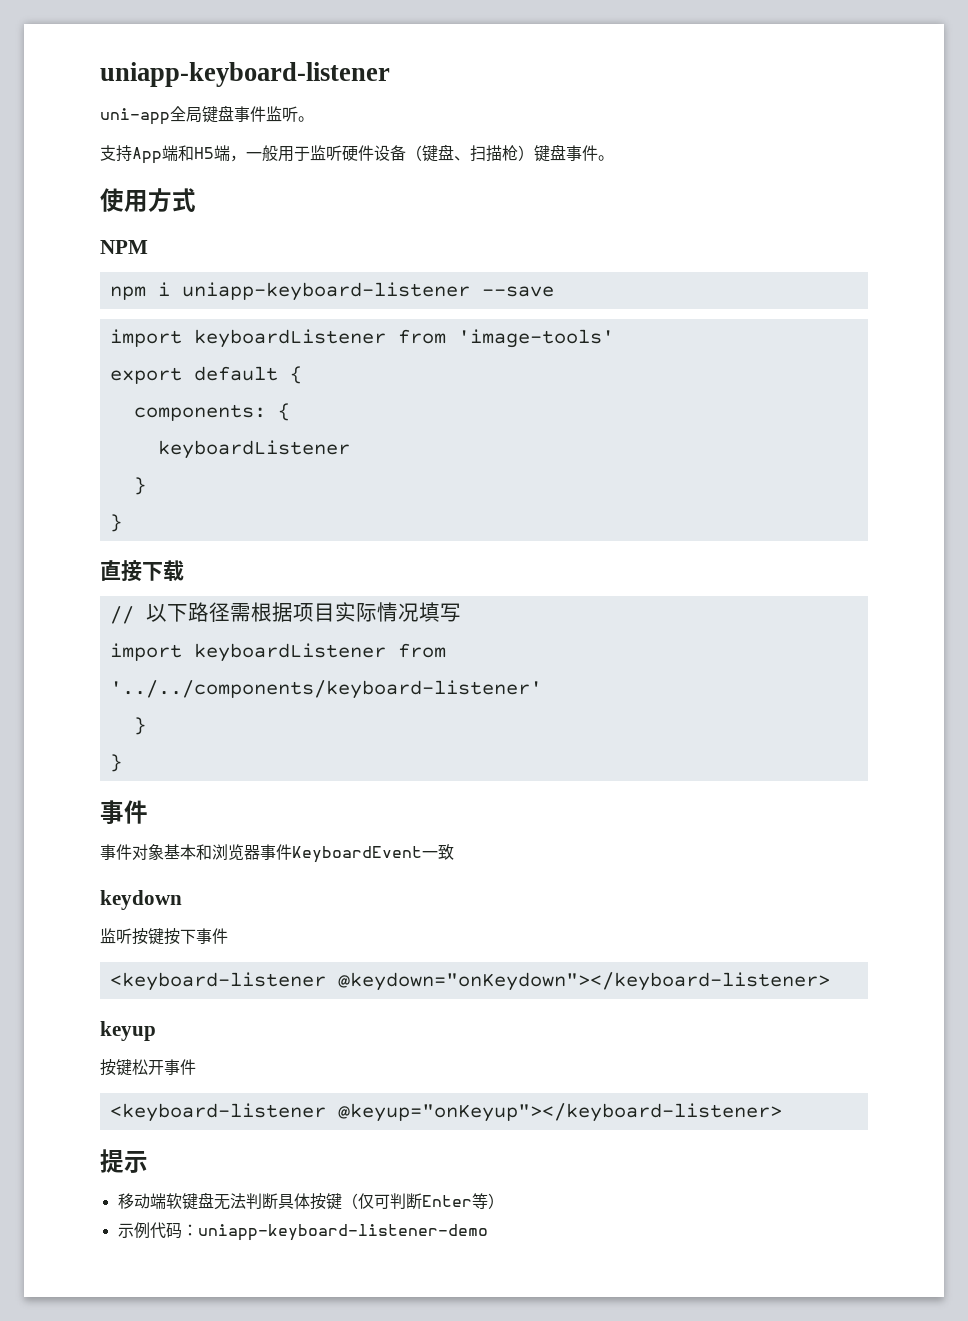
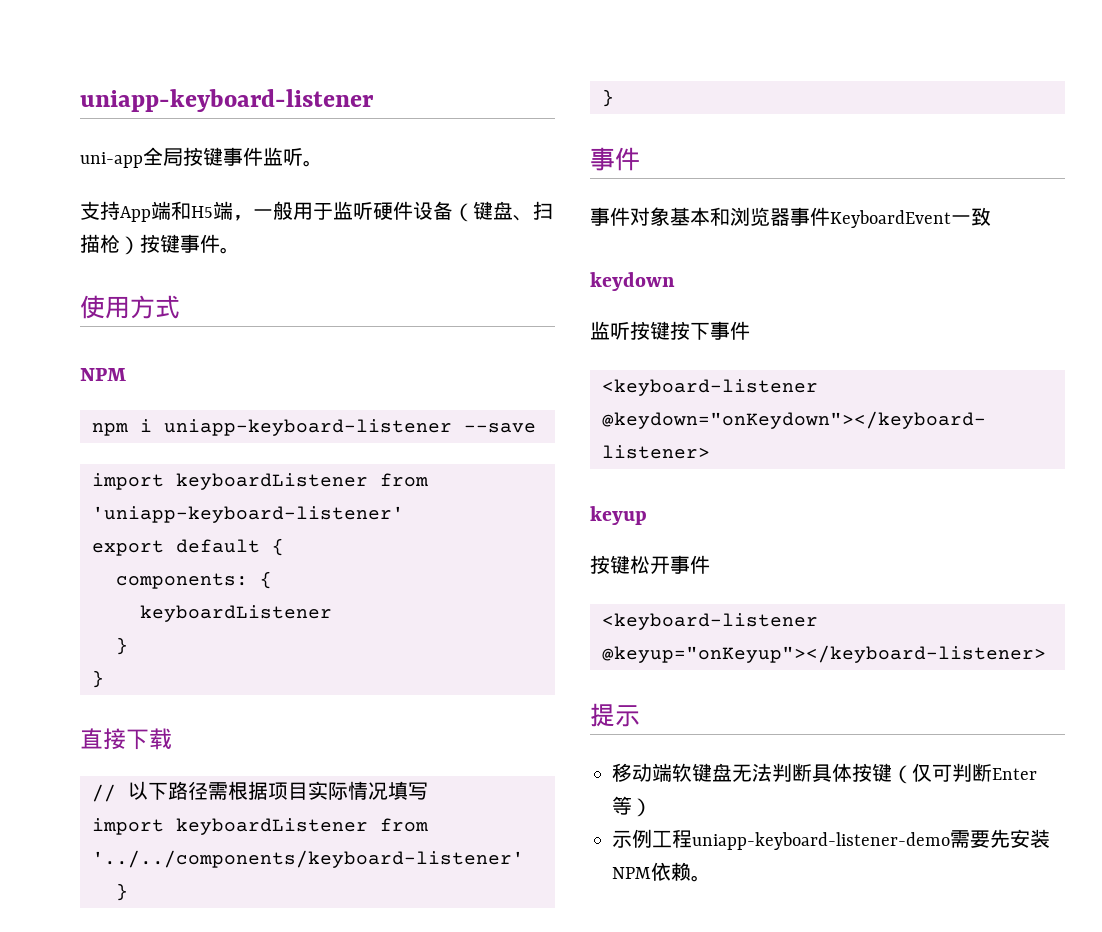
[202,105,234,123] 键盘 -> [183,147,223,166] 按键
[534,144,566,162] 键盘 -> [140,234,180,253] 按键
[457,329,614,348] 'image-tools' -> [92,506,404,523] 'uniapp-keyboard-listener'
[149,1222,488,1241] 代码：uniapp-keyboard-listener-demo -> [652,829,1050,850] [612,862,711,882] 工程uniapp-keyboard-listener-demo需要先安装NPM依赖。

